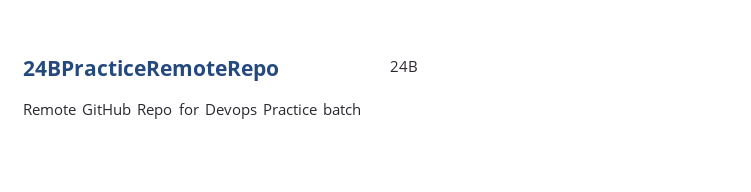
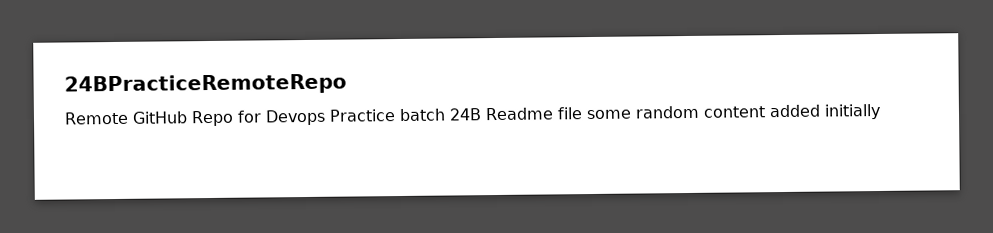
(418, 66) none -> [485,103,881,121] Readme file some random content added initially

